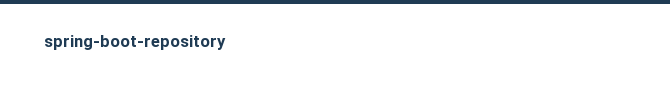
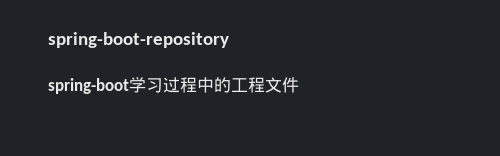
(226, 42) none -> [48,77,299,94] // spring-boot学习过程中的工程文件

